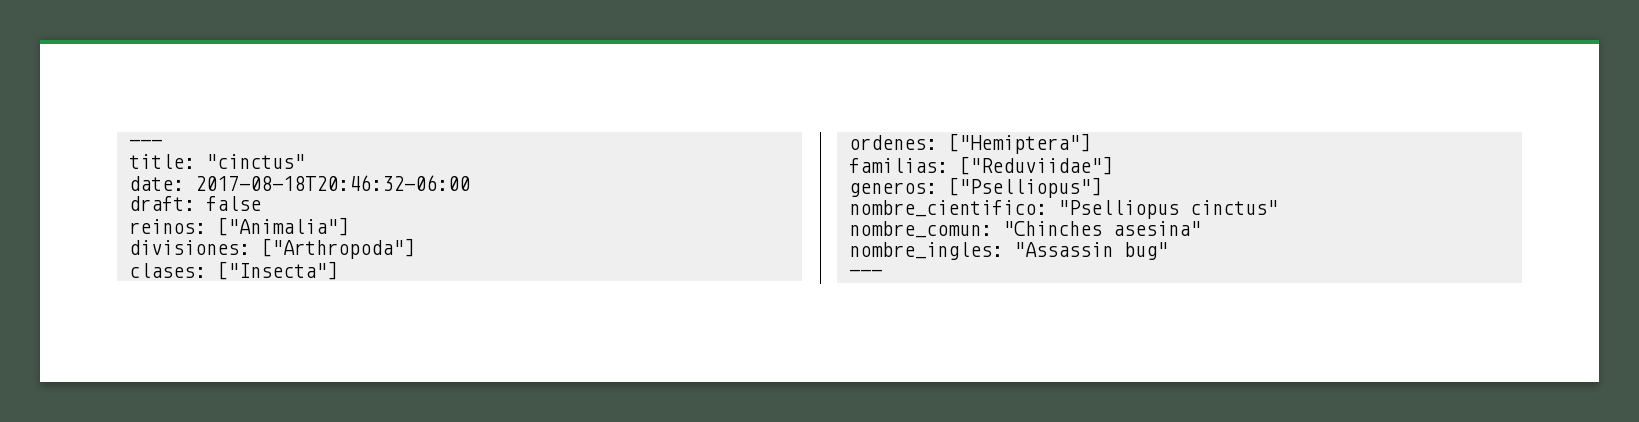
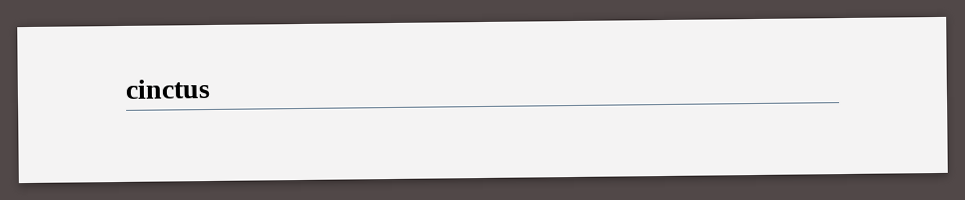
[129,139,163,147] [129,154,306,169] [129,175,471,191] [129,196,262,211] [129,217,350,236] [129,238,416,259] [129,261,339,280] [849,133,1092,154] [849,156,1114,175] [849,177,1103,198] [849,200,1279,219] [849,221,1202,238] [849,242,1169,260] [849,269,883,277] --- // title: "cinctus" // date: 2017-08-18T20:46:32-06:00 // draft: false // reinos: ["Animalia"] // divisiones: ["Arthropoda"] // clases: ["Insecta"] // ordenes: ["Hemiptera"] // familias: ["Reduviidae"] // generos: ["Pselliopus"] // nombre_cientifico: "Pselliopus cinctus" // nombre_comun: "Chinches asesina" // nombre_ingles: "Assassin bug" // --- -> [125,78,210,99] cinctus

